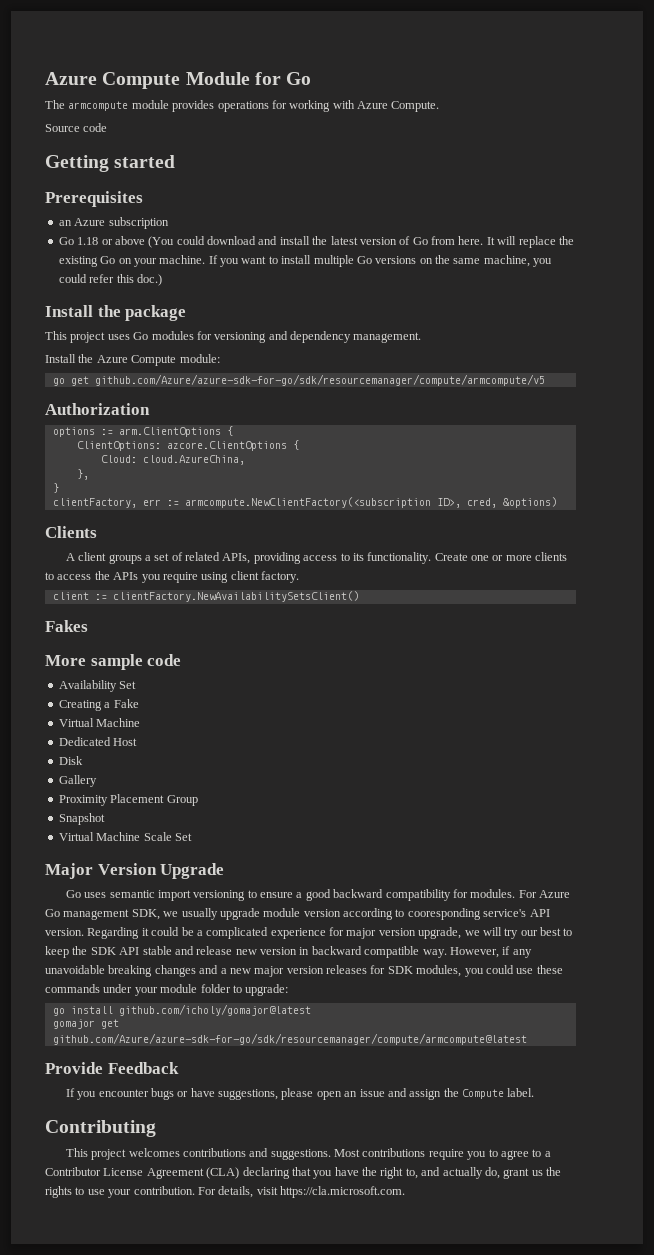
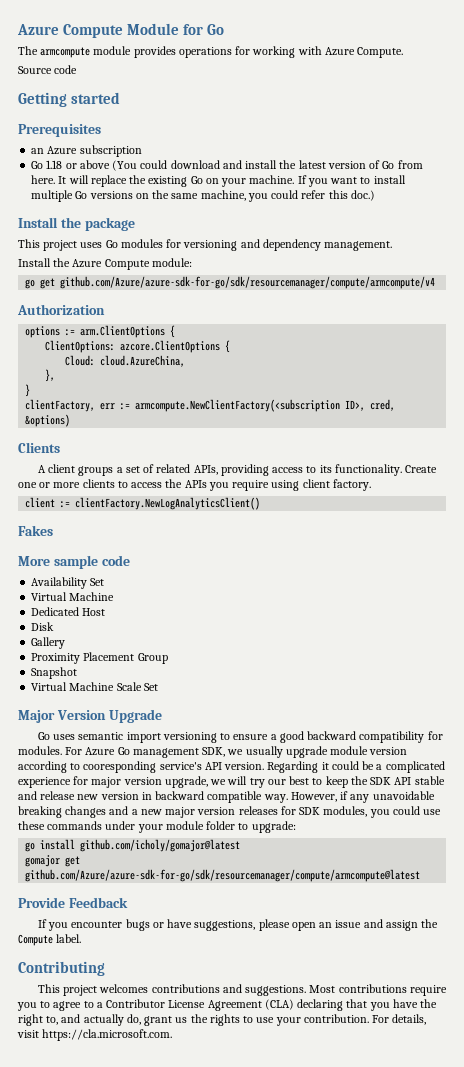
[94,374,545,386] github.com/Azure/azure-sdk-for-go/sdk/resourcemanager/compute/armcompute/v5 -> [60,276,436,289] github.com/Azure/azure-sdk-for-go/sdk/resourcemanager/compute/armcompute/v4
[112,591,359,602] clientFactory.NewAvailabilitySetsClient() -> [75,497,261,510] clientFactory.NewLogAnalyticsClient()
[58,699,139,711] // Creating a Fake -> (105, 582) none

